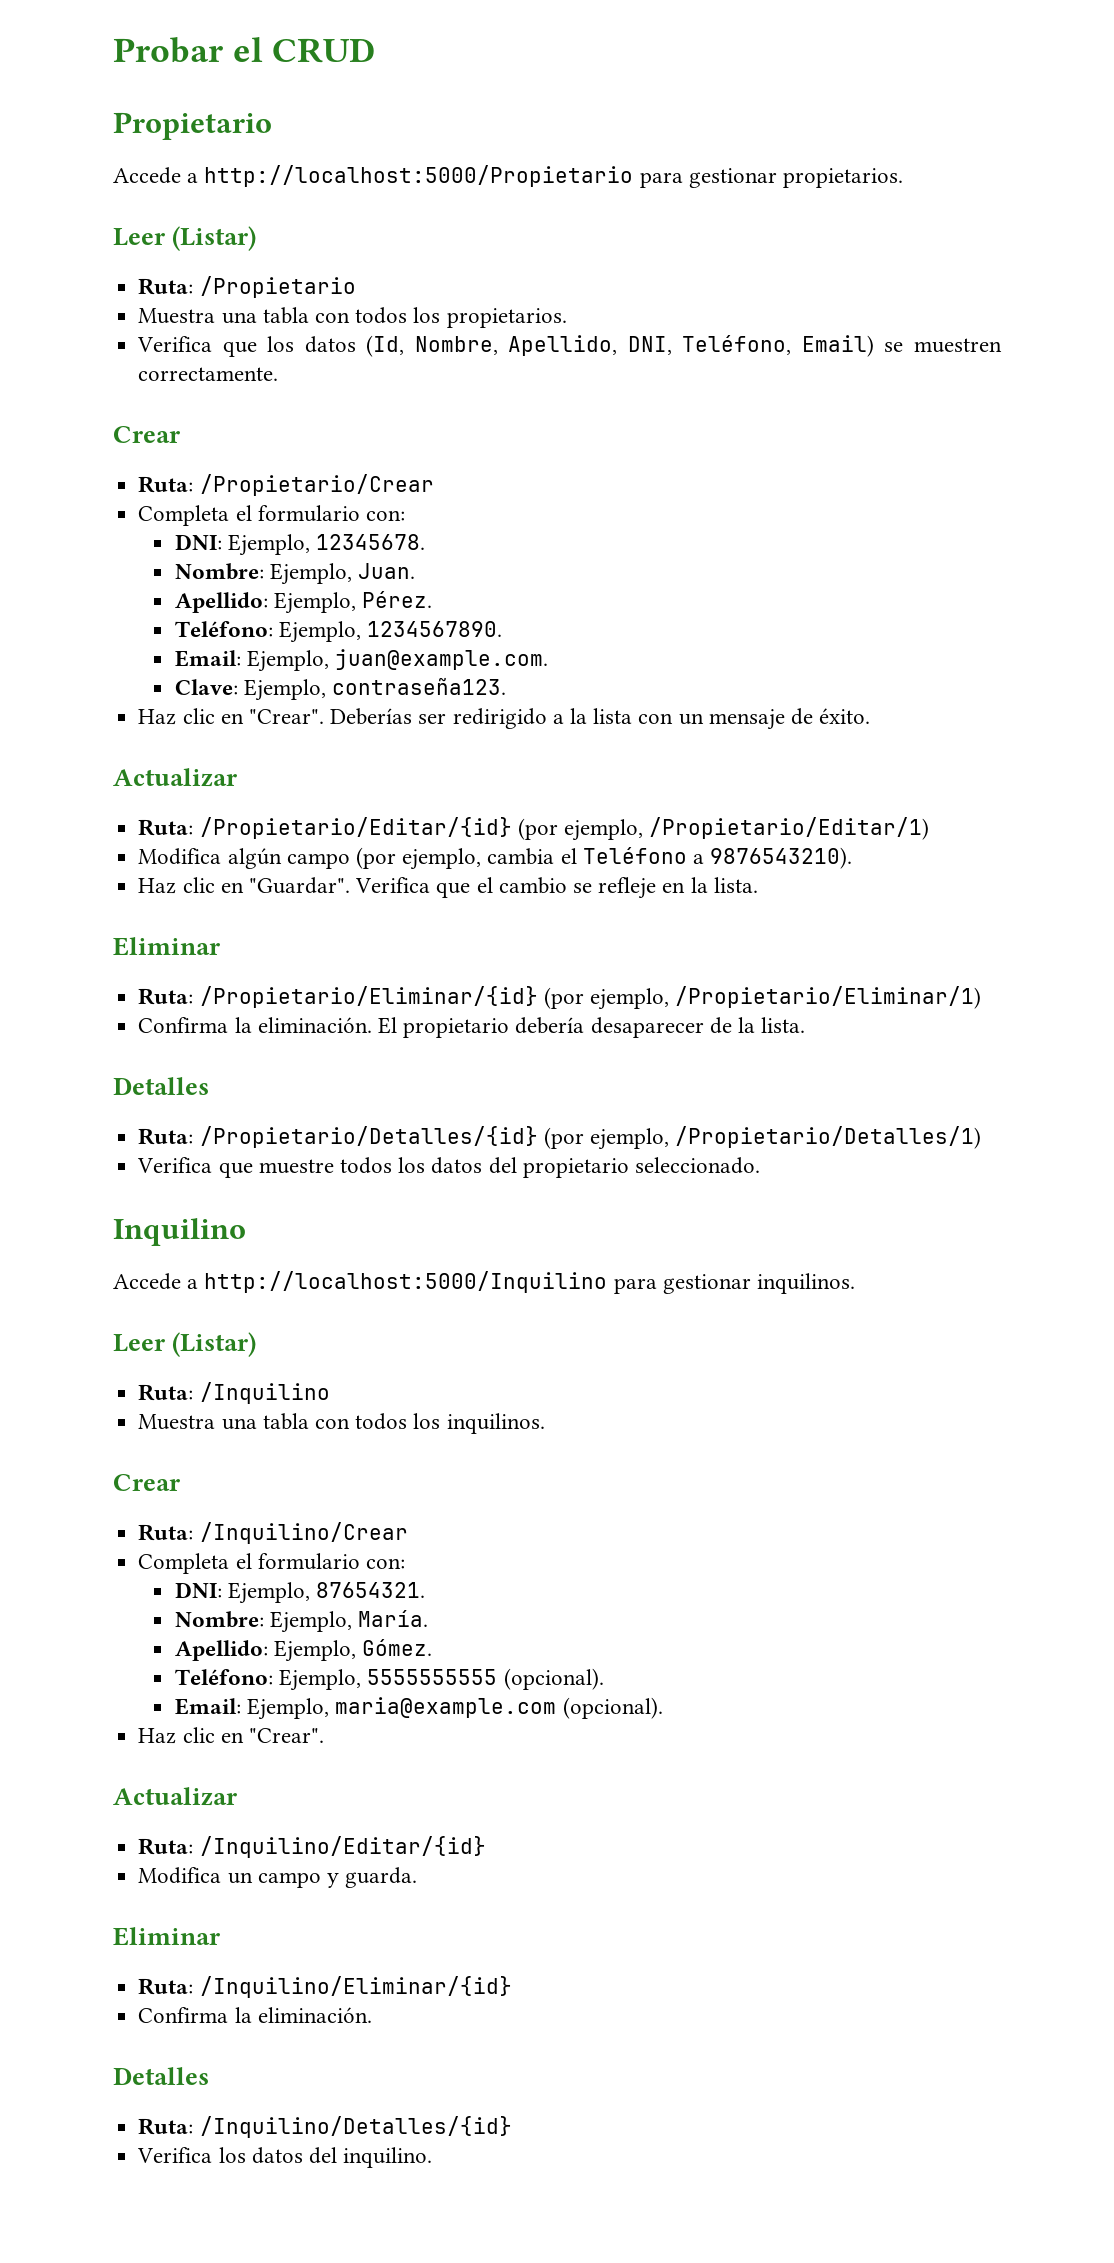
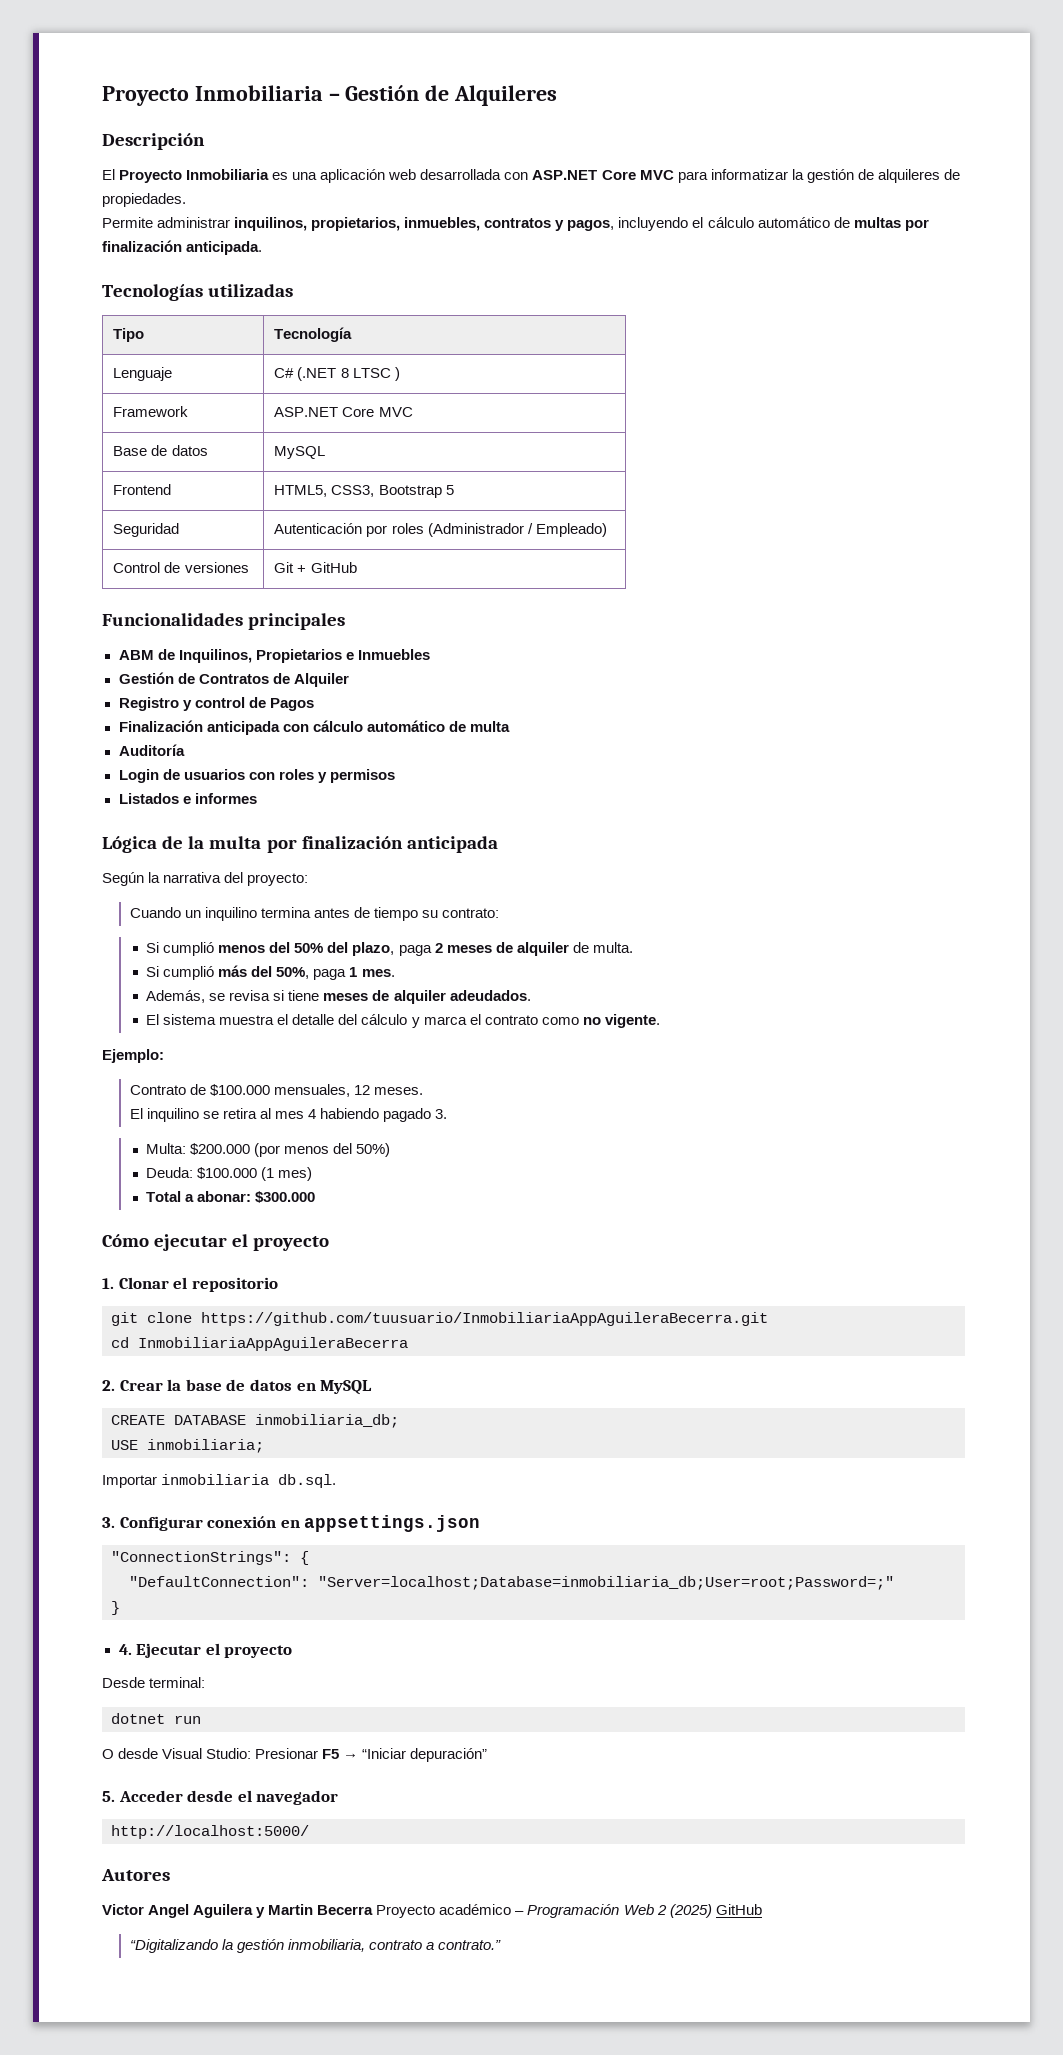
[113,37,376,63] [113,112,272,140] [113,165,904,188] [113,226,257,251] [138,276,356,298] [138,307,567,328] [137,335,1002,357] [138,367,279,381] [113,426,181,443] [138,474,434,496] [138,505,405,526] [174,534,426,556] [174,563,416,585] [174,591,433,614] [174,621,503,643] [174,649,549,672] [174,677,507,701] [138,708,871,730] [113,768,238,787] [138,817,930,841] [138,847,853,870] [138,877,758,899] [113,937,221,956] [138,986,982,1010] [138,1017,806,1038] [113,1077,209,1095] [138,1126,982,1150] [137,1157,760,1178] [113,1218,246,1246] [113,1271,856,1294] [113,1332,257,1357] [138,1382,330,1404] [138,1413,545,1434] [113,1474,181,1491] [138,1522,408,1544] [138,1553,405,1574] [174,1582,426,1604] [174,1610,429,1633] [174,1639,433,1662] [174,1668,604,1691] [174,1697,663,1720] [138,1727,324,1744] [113,1787,238,1806] [138,1836,486,1858] [138,1867,418,1888] [113,1927,221,1946] [138,1976,512,1998] [138,2007,372,2023] [113,2067,209,2085] [138,2116,512,2138] [137,2147,433,2168] Probar el CRUD // Propietario // Accede a http://localhost:5000/Propietario para gestionar propietarios. // Leer (Listar) // Ruta: /Propietario // Muestra una tabla con todos los propietarios. // Verifica que los datos (Id, Nombre, Apellido, DNI, Teléfono, Email) se muestren correctamente. // Crear // Ruta: /Propietario/Crear // Completa el formulario con: // DNI: Ejemplo, 12345678. // Nombre: Ejemplo, Juan. // Apellido: Ejemplo, Pérez. // Teléfono: Ejemplo, 1234567890. // Email: Ejemplo, juan@example.com. // Clave: Ejemplo, contraseña123. // Haz clic en "Crear". Deberías ser redirigido a la lista con un mensaje de éxito. // Actualizar // Ruta: /Propietario/Editar/{id} (por ejemplo, /Propietario/Editar/1) // Modifica algún campo (por ejemplo, cambia el Teléfono a 9876543210). // Haz clic en "Guardar". Verifica que el cambio se refleje en la lista. // Eliminar // Ruta: /Propietario/Eliminar/{id} (por ejemplo, /Propietario/Eliminar/1) // Confirma la eliminación. El propietario debería desaparecer de la lista. // Detalles // Ruta: /Propietario/Detalles/{id} (por ejemplo, /Propietario/Detalles/1) // Verifica que muestre todos los datos del propietario seleccionado. // Inquilino // Accede a http://localhost:5000/Inquilino para gestionar inquilinos. // Leer (Listar) // Ruta: /Inquilino // Muestra una tabla con todos los inquilinos. // Crear // Ruta: /Inquilino/Crear // Completa el formulario con: // DNI: Ejemplo, 87654321. // Nombre: Ejemplo, María. // Apellido: Ejemplo, Gómez. // Teléfono: Ejemplo, 5555555555 (opcional). // Email: Ejemplo, maria@example.com (opcional). // Haz clic en "Crear". // Actualizar // Ruta: /Inquilino/Editar/{id} // Modifica un campo y guarda. // Eliminar // Ruta: /Inquilino/Eliminar/{id} // Confirma la eliminación. // Detalles // Ruta: /Inquilino/Detalles/{id} // Verifica los datos del inquilino. -> [102,85,558,106] [102,133,205,150] [102,169,960,183] [102,193,186,207] [102,217,929,231] [102,240,263,255] [102,284,294,301] [113,328,145,342] [274,327,353,342] [113,367,173,381] [274,367,400,381] [113,406,189,417] [274,407,413,417] [113,445,208,456] [274,446,326,459] [113,484,172,495] [274,485,454,498] [113,523,180,537] [274,523,607,537] [113,562,249,573] [274,562,357,573] [102,613,346,630] [118,649,430,663] [118,672,349,687] [118,697,314,711] [118,720,510,735] [118,744,185,756] [118,769,395,783] [118,793,257,804] [102,836,498,853] [102,872,309,886] [129,907,500,921] [146,942,633,956] [146,965,395,980] [146,990,531,1004] [146,1014,660,1028] [102,1049,164,1063] [129,1084,423,1097] [129,1108,448,1122] [146,1143,391,1157] [146,1167,313,1181] [146,1191,316,1203] [102,1234,330,1251] [102,1277,278,1292] [111,1312,768,1326] [111,1337,408,1351] [102,1379,373,1395] [111,1414,399,1428] [111,1439,264,1453] [102,1474,337,1488] [102,1515,481,1532] [111,1551,309,1565] [129,1576,894,1590] [111,1601,120,1615] [118,1643,293,1658] [102,1677,206,1688] [111,1713,201,1724] [102,1748,488,1762] [102,1790,339,1805] [111,1825,309,1839] [101,1869,170,1881] [102,1904,762,1918] [129,1939,501,1953] Proyecto Inmobiliaria – Gestión de Alquileres // Descripción // El Proyecto Inmobiliaria es una aplicación web desarrollada con ASP.NET Core MVC para informatizar la gestión de alquileres de propiedades. // Permite administrar inquilinos, propietarios, inmuebles, contratos y pagos, incluyendo el cálculo automático de multas por finalización anticipada. // Tecnologías utilizadas // Tipo | Tecnología // Lenguaje | C# (.NET 8 LTSC ) // Framework | ASP.NET Core MVC // Base de datos | MySQL // Frontend | HTML5, CSS3, Bootstrap 5 // Seguridad | Autenticación por roles (Administrador / Empleado) // Control de versiones | Git + GitHub // Funcionalidades principales // ABM de Inquilinos, Propietarios e Inmuebles // Gestión de Contratos de Alquiler // Registro y control de Pagos // Finalización anticipada con cálculo automático de multa // Auditoría // Login de usuarios con roles y permisos // Listados e informes // Lógica de la multa por finalización anticipada // Según la narrativa del proyecto: // Cuando un inquilino termina antes de tiempo su contrato: // Si cumplió menos del 50% del plazo, paga 2 meses de alquiler de multa. // Si cumplió más del 50%, paga 1 mes. // Además, se revisa si tiene meses de alquiler adeudados. // El sistema muestra el detalle del cálculo y marca el contrato como no vigente. // Ejemplo: // Contrato de $100.000 mensuales, 12 meses. // El inquilino se retira al mes 4 habiendo pagado 3. // Multa: $200.000 (por menos del 50%) // Deuda: $100.000 (1 mes) // Total a abonar: $300.000 // Cómo ejecutar el proyecto // 1. Clonar el repositorio // git clone https://github.com/tuusuario/InmobiliariaAppAguileraBecerra.git // cd InmobiliariaAppAguileraBecerra // 2. Crear la base de datos en MySQL // CREATE DATABASE inmobiliaria_db; // USE inmobiliaria; // Importar inmobiliaria db.sql. // 3. Configurar conexión en appsettings.json // "ConnectionStrings": { // "DefaultConnection": "Server=localhost;Database=inmobiliaria_db;User=root;Password=;" // } // 4. Ejecutar el proyecto // Desde terminal: // dotnet run // O desde Visual Studio: Presionar F5 → “Iniciar depuración” // 5. Acceder desde el navegador // http://localhost:5000/ // Autores // Victor Angel Aguilera y Martin Becerra Proyecto académico – Programación Web 2 (2025) GitHub // “Digitalizando la gestión inmobiliaria, contrato a contrato.”

